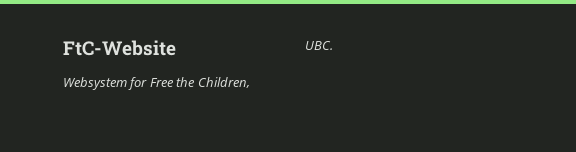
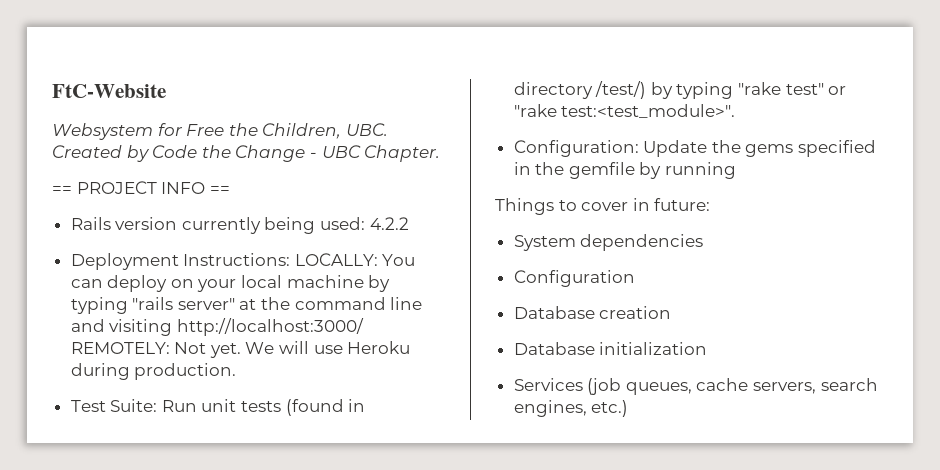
(333, 45) none -> [52,145,441,162] [52,181,230,194] [70,217,409,234] [70,253,416,270] [70,275,391,292] [70,297,423,314] [70,318,364,336] [70,341,411,358] [70,363,237,380] [70,399,366,416] [513,81,847,99] [513,104,736,118] [513,140,877,157] [513,162,737,179] [495,198,711,215] [513,234,704,251] [513,270,635,287] [513,306,672,319] [513,342,708,355] [513,378,878,395] [513,400,629,417] Created by Code the Change - UBC Chapter. // == PROJECT INFO == // Rails version currently being used: 4.2.2 // Deployment Instructions: LOCALLY: You can deploy on your local machine by typing "rails server" at the command line and visiting http://localhost:3000/ REMOTELY: Not yet. We will use Heroku during production. // Test Suite: Run unit tests (found in directory /test/) by typing "rake test" or "rake test:<test_module>". // Configuration: Update the gems specified in the gemfile by running // Things to cover in future: // System dependencies // Configuration // Database creation // Database initialization // Services (job queues, cache servers, search engines, etc.)

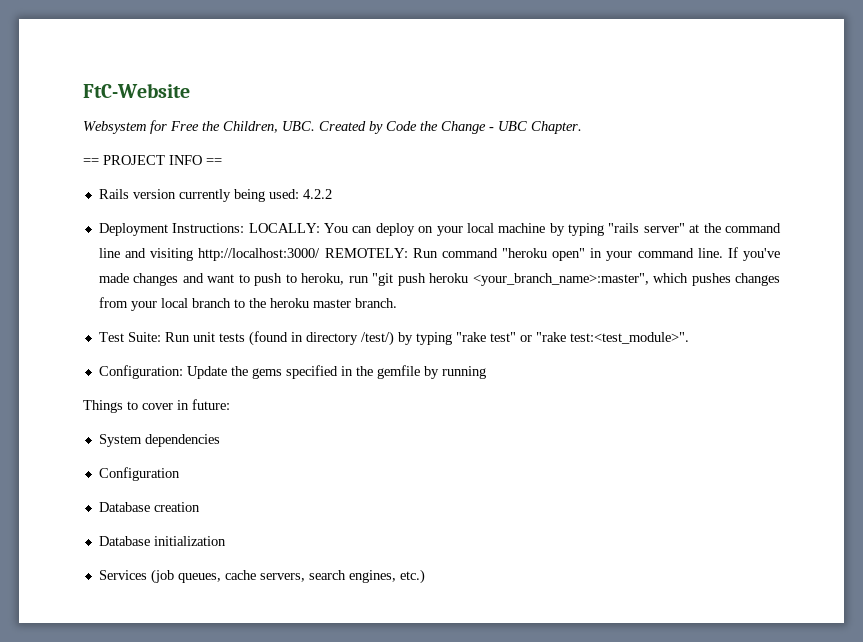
[174,341,411,358] [70,363,237,380] Not yet. We will use Heroku during production. -> [412,247,781,261] [98,273,780,286] [98,297,397,311] Run command "heroku open" in your command line. If you've made changes and want to push to heroku, run "git push heroku <your_branch_name>:master", which pushes changes from your local branch to the heroku master branch.

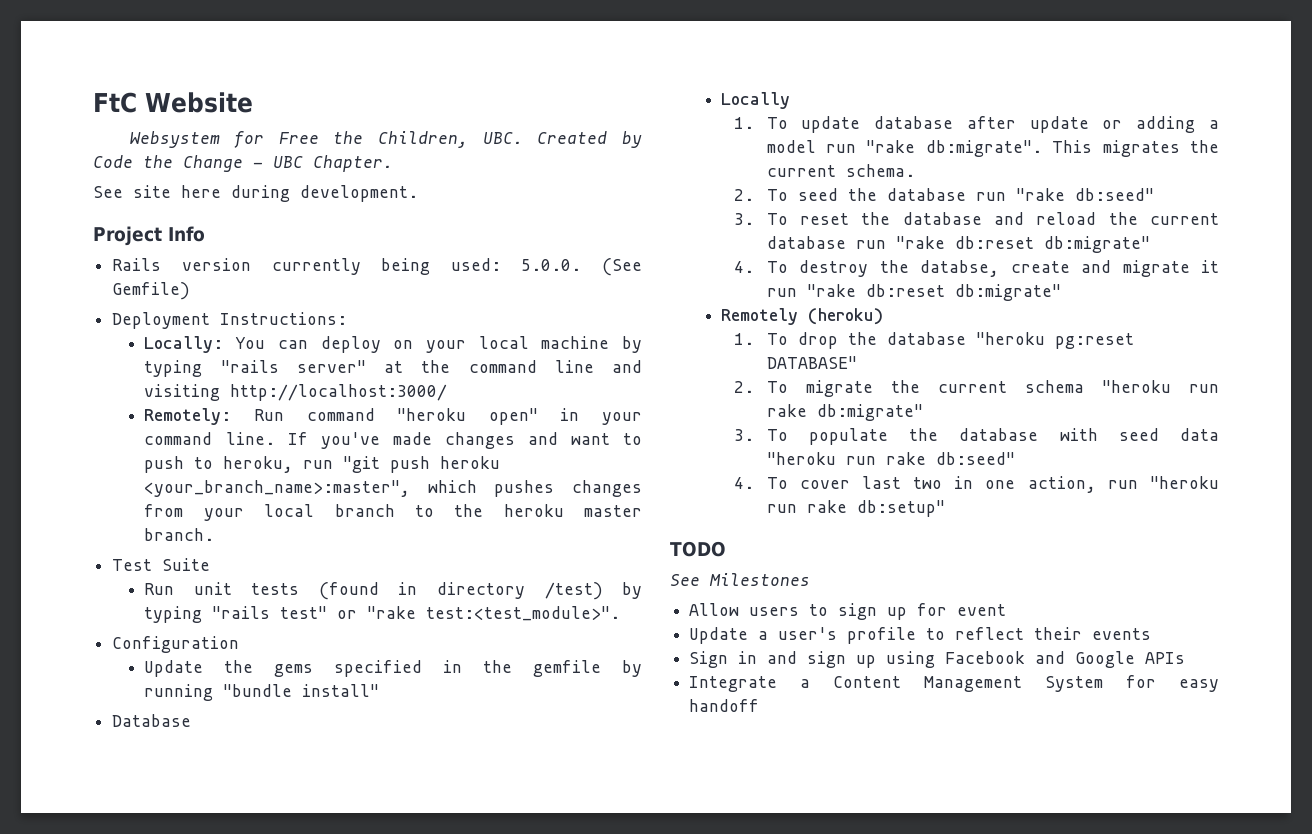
[83,83,190,98] FtC-Website -> [93,92,253,113] FtC Website
[83,155,222,165] == PROJECT INFO == -> [93,185,418,202] [93,226,205,246] See site here during development. // Project Info
[302,189,332,199] 4.2.2 -> [521,258,642,276] [112,282,191,300] 5.0.0. (See Gemfile)
[248,223,320,233] LOCALLY: -> [144,336,224,353] // Locally:
[324,248,408,258] REMOTELY: -> [144,408,232,425] // Remotely:
[127,332,161,342] Suite: -> [162,558,211,571] Suite //
[360,331,486,346] /test/) by typing "rake -> [544,582,642,600] [144,606,271,623] /test) by typing "rails
[98,365,183,379] Configuration: -> [112,636,240,653] Configuration //
[83,399,230,413] [98,434,220,447] [98,467,180,481] [98,502,200,512] [98,536,226,546] [98,569,425,584] // Things to cover in future: // System dependencies // Configuration // Database creation // Database initialization // Services (job queues, cache servers, search engines, etc.) -> [223,684,380,697] [112,714,192,727] [721,92,791,109] [734,116,1219,133] [766,140,1219,157] [766,164,915,177] [734,188,1154,201] [734,212,1219,225] [766,236,1150,253] [734,260,1219,277] [766,284,1061,301] [721,308,884,325] [734,332,1134,349] [766,356,857,369] [734,380,1219,397] [766,404,923,421] [734,428,1219,445] [766,452,1015,465] [734,476,1219,493] [766,500,945,517] [670,541,726,557] [670,573,810,586] [689,603,1007,620] [689,627,1152,644] [689,651,1186,668] [689,675,1219,692] [689,699,760,712] "bundle install" // Database // Locally // 1. To update database after update or adding a model run "rake db:migrate". This migrates the current schema. // 2. To seed the database run "rake db:seed" // 3. To reset the database and reload the current database run "rake db:reset db:migrate" // 4. To destroy the databse, create and migrate it run "rake db:reset db:migrate" // Remotely (heroku) // 1. To drop the database "heroku pg:reset DATABASE" // 2. To migrate the current schema "heroku run rake db:migrate" // 3. To populate the database with seed data "heroku run rake db:seed" // 4. To cover last two in one action, run "heroku run rake db:setup" // TODO // See Milestones // Allow users to sign up for event // Update a user's profile to reflect their events // Sign in and sign up using Facebook and Google APIs // Integrate a Content Management System for easy handoff

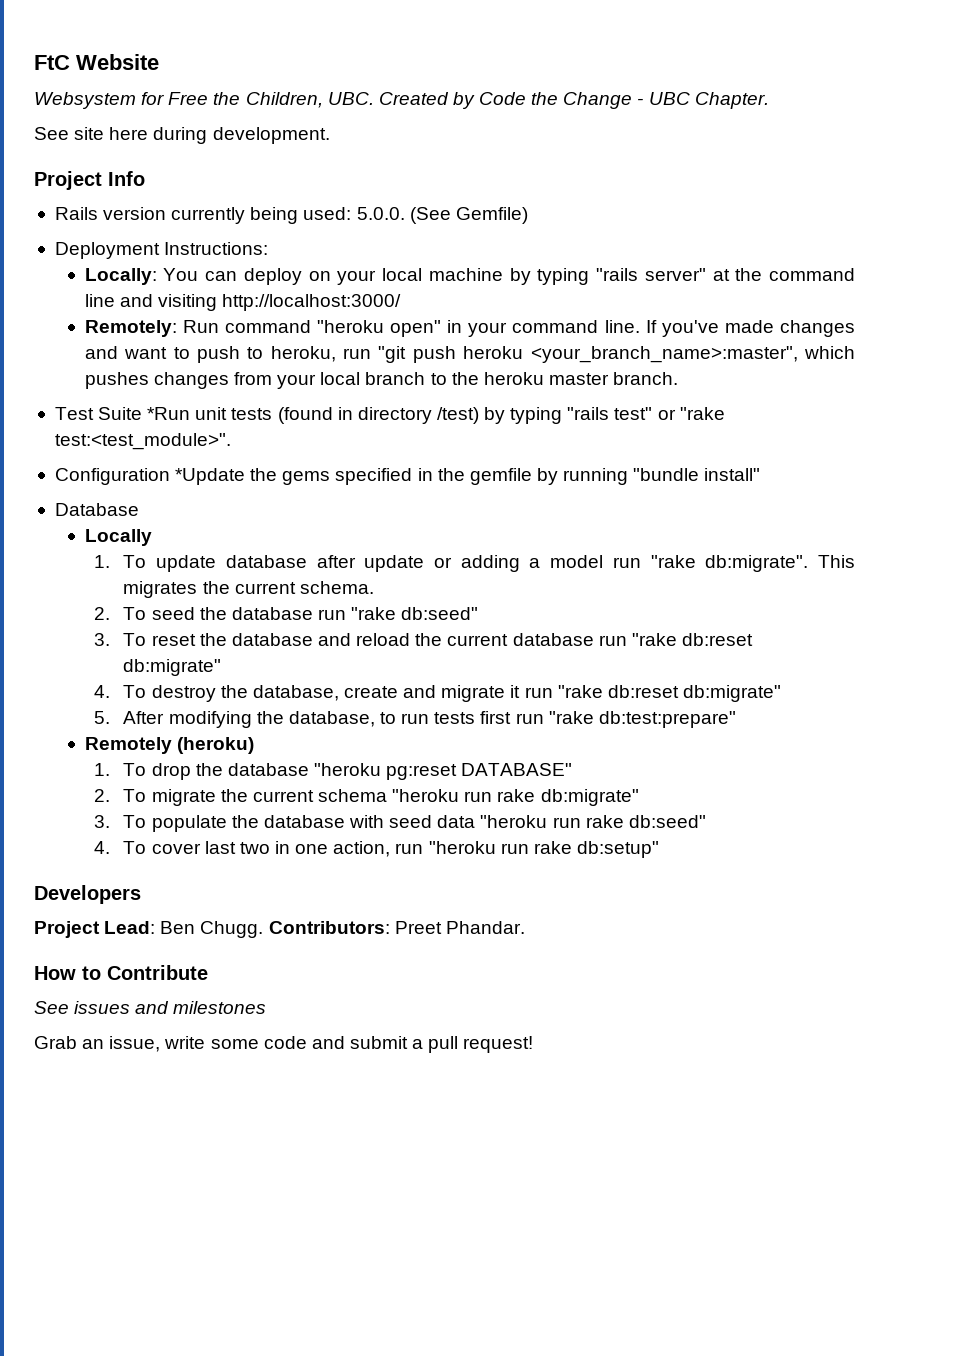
[144,583,175,595] // Run -> [147,407,191,420] *Run
[144,660,204,677] // Update -> [175,468,246,485] *Update
[920,260,1000,277] databse, -> [252,685,339,701] database,
(1061, 292) none -> [93,711,736,728] // 5. After modifying the database, to run tests first run "rake db:test:prepare"
[670,541,726,557] [670,573,810,586] [689,603,1007,620] [689,627,1152,644] [689,651,1186,668] [689,675,1219,692] [689,699,760,712] TODO // See Milestones // Allow users to sign up for event // Update a user's profile to reflect their events // Sign in and sign up using Facebook and Google APIs // Integrate a Content Management System for easy handoff -> [34,885,141,904] [34,921,525,938] [34,965,208,980] [34,1001,267,1014] [34,1036,534,1053] Developers // Project Lead: Ben Chugg. Contributors: Preet Phandar. // How to Contribute // See issues and milestones // Grab an issue, write some code and submit a pull request!

